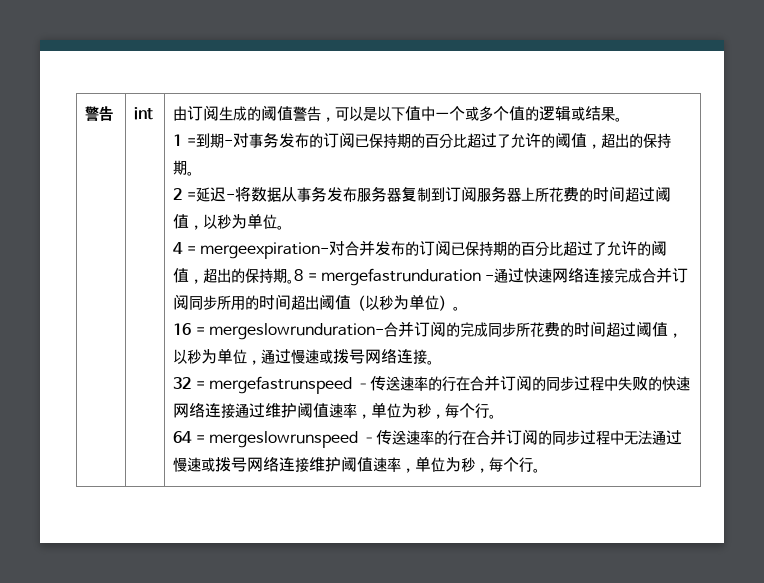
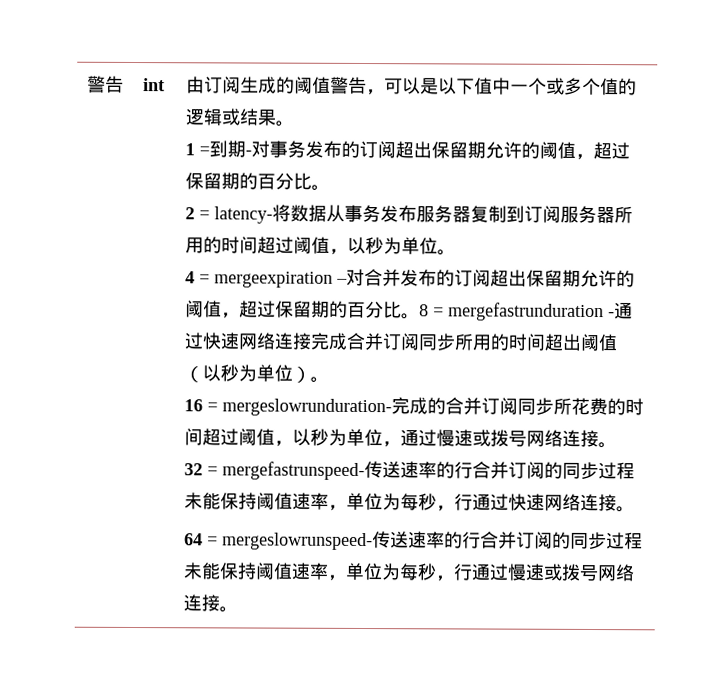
[354,132,671,149] [173,160,188,175] 已保持期的百分比超过了允许的阈值，超出的保持期 -> [395,141,631,161] [185,172,313,190] 超出保留期允许的阈值，超过保留期的百分比
[195,187,235,202] 延迟- -> [214,206,274,224] latency-
[520,187,579,202] 上所花费 -> [614,206,634,224] [185,237,205,254] 所用
[200,242,330,259] mergeexpiration- -> [214,271,349,288] mergeexpiration –
[451,240,668,257] [173,268,288,284] 已保持期的百分比超过了允许的阈值，超出的保持期 -> [490,269,636,288] [185,300,403,319] 超出保留期允许的阈值，超过保留期的百分比
[384,321,489,337] 合并订阅的完成 -> [391,397,519,415] 完成的合并订阅
[209,375,691,394] [173,402,490,419] mergefastrunspeed –传送速率的行在合并订阅的同步过程中失败的快速网络连接通过维护阈值速率，单位为秒，每个行 -> [222,461,636,481] [184,492,618,512] mergefastrunspeed-传送速率的行合并订阅的同步过程未能保持阈值速率，单位为每秒，行通过快速网络连接
[209,429,683,448] [173,456,534,473] mergeslowrunspeed –传送速率的行在合并订阅的同步过程中无法通过慢速或拨号网络连接维护阈值速率，单位为秒，每个行 -> [222,531,644,551] [183,562,636,582] [183,594,221,612] mergeslowrunspeed-传送速率的行合并订阅的同步过程未能保持阈值速率，单位为每秒，行通过慢速或拨号网络连接

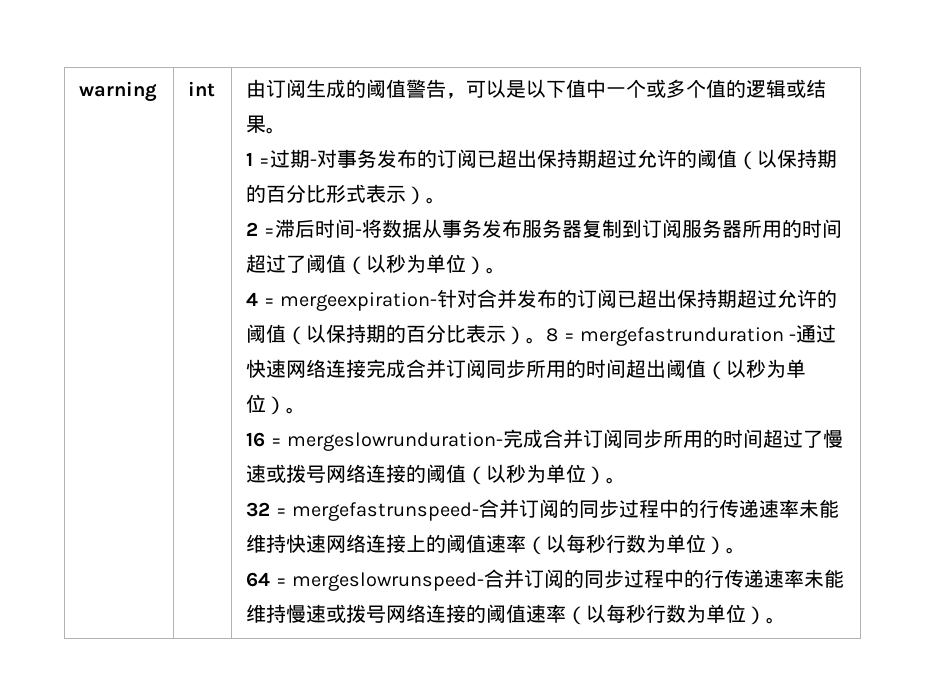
[87,75,125,93] 警告 -> [79,81,158,102] warning
[209,140,229,158] 到 -> [269,149,290,168] 过
[395,141,631,161] [185,172,313,190] 超出保留期允许的阈值，超过保留期的百分比 -> [476,149,837,170] [246,184,427,205] 已超出保持期超过允许的阈值（以保持期的百分比形式表示）
[214,206,274,224] latency- -> [274,219,362,238] 滞后时间-
[293,236,439,255] 阈值，以秒为单位 -> [286,254,487,275] 了阈值（以秒为单位）
[214,271,349,288] mergeexpiration – -> [279,289,457,311] mergeexpiration-针
[490,269,636,288] [185,300,403,319] 超出保留期允许的阈值，超过保留期的百分比 -> [616,289,837,308] [246,324,527,345] 已超出保持期超过允许的阈值（以保持期的百分比表示）
[427,397,645,416] [184,428,600,448] 的合并订阅同步所花费的时间超过阈值，以秒为单位，通过慢速或拨号网络连接 -> [542,429,843,449] [246,464,607,485] 合并订阅同步所用的时间超过了慢速或拨号网络连接的阈值（以秒为单位）
[364,461,636,480] [184,492,618,512] 传送速率的行合并订阅的同步过程未能保持阈值速率，单位为每秒，行通过快速网络连接 -> [478,499,839,519] [246,534,727,555] 合并订阅的同步过程中的行传递速率未能维持快速网络连接上的阈值速率（以每秒行数为单位）
[372,531,644,550] [183,562,636,582] [183,594,221,612] 传送速率的行合并订阅的同步过程未能保持阈值速率，单位为每秒，行通过慢速或拨号网络连接 -> [483,569,844,589] [246,604,767,625] 合并订阅的同步过程中的行传递速率未能维持慢速或拨号网络连接的阈值速率（以每秒行数为单位）

